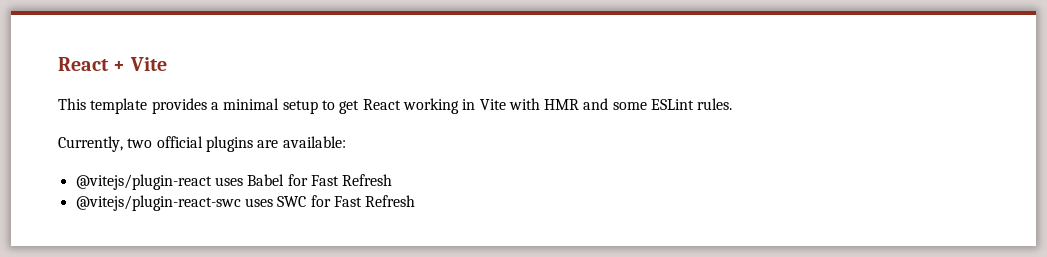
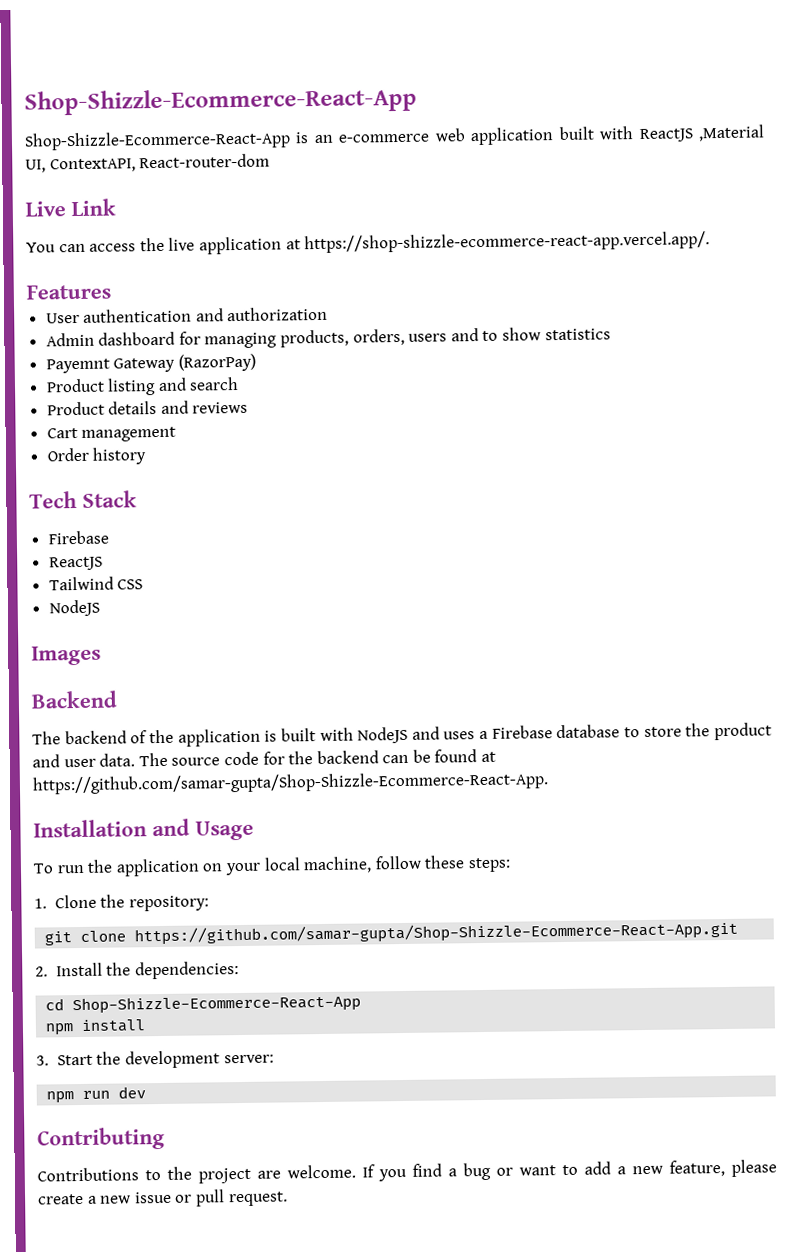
[58,57,167,71] [58,98,733,114] [58,136,346,152] [75,174,393,190] [75,195,416,211] React + Vite // This template provides a minimal setup to get React working in Vite with HMR and some ESLint rules. // Currently, two official plugins are available: // @vitejs/plugin-react uses Babel for Fast Refresh // @vitejs/plugin-react-swc uses SWC for Fast Refresh -> [24,86,417,116] [24,124,766,151] [25,153,271,173] [25,198,116,217] [26,231,711,255] [26,284,111,300] [45,306,329,324] [45,327,611,349] [45,353,256,374] [45,376,240,396] [46,400,249,416] [46,426,177,442] [46,447,147,465] [29,490,137,509] [47,530,109,545] [48,556,103,571] [48,576,144,591] [48,599,100,617] [31,645,101,666] [31,690,117,709] [32,722,772,747] [32,749,497,768] [32,771,549,795] [33,818,254,841] [33,855,511,877] [34,894,210,912] [44,920,739,946] [35,961,240,980] [45,994,362,1015] [45,1019,147,1036] [36,1050,274,1069] [46,1086,147,1104] [37,1126,165,1151] [37,1159,777,1184] [38,1189,288,1207] Shop-Shizzle-Ecommerce-React-App // Shop-Shizzle-Ecommerce-React-App is an e-commerce web application built with ReactJS ,Material UI, ContextAPI, React-router-dom // Live Link // You can access the live application at https://shop-shizzle-ecommerce-react-app.vercel.app/. // Features // User authentication and authorization // Admin dashboard for managing products, orders, users and to show statistics // Payemnt Gateway (RazorPay) // Product listing and search // Product details and reviews // Cart management // Order history // Tech Stack // Firebase // ReactJS // Tailwind CSS // NodeJS // Images // Backend // The backend of the application is built with NodeJS and uses a Firebase database to store the product and user data. The source code for the backend can be found at https://github.com/samar-gupta/Shop-Shizzle-Ecommerce-React-App. // Installation and Usage // To run the application on your local machine, follow these steps: // 1. Clone the repository: // git clone https://github.com/samar-gupta/Shop-Shizzle-Ecommerce-React-App.git // 2. Install the dependencies: // cd Shop-Shizzle-Ecommerce-React-App // npm install // 3. Start the development server: // npm run dev // Contributing // Contributions to the project are welcome. If you find a bug or want to add a new feature, please create a new issue or pull request.

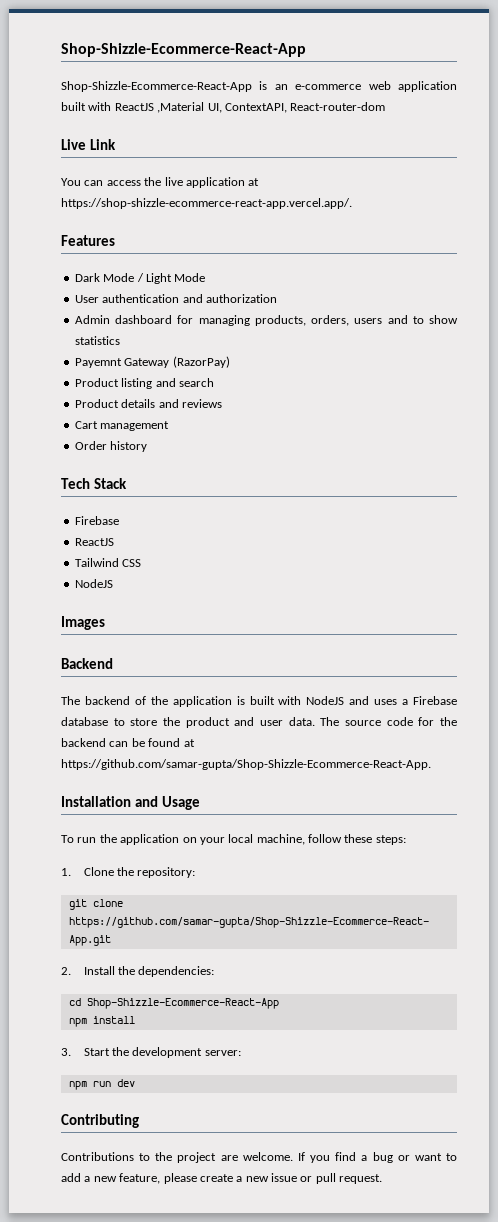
(111, 292) none -> [74,273,206,284] // Dark Mode / Light Mode

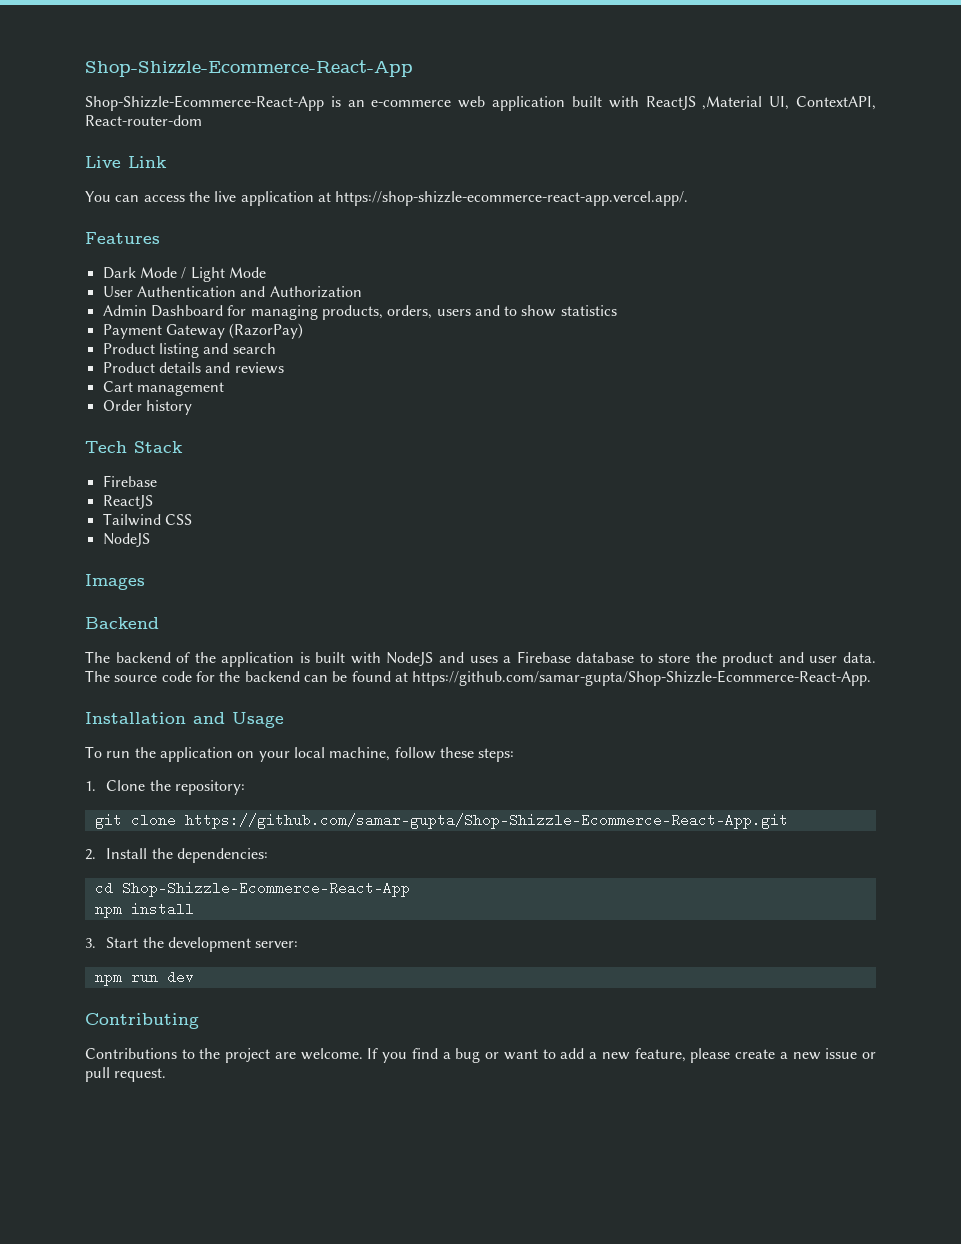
[102,294,277,303] authentication and authorization -> [136,286,362,298] Authentication and Authorization
[115,315,172,324] dashboard -> [150,305,223,317] Dashboard
[74,358,122,368] Payemnt -> [102,324,162,339] Payment

